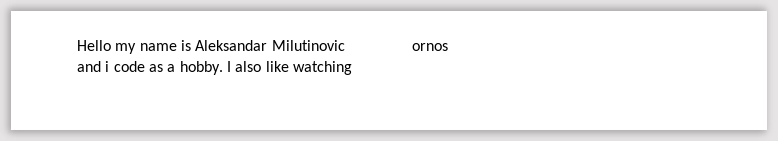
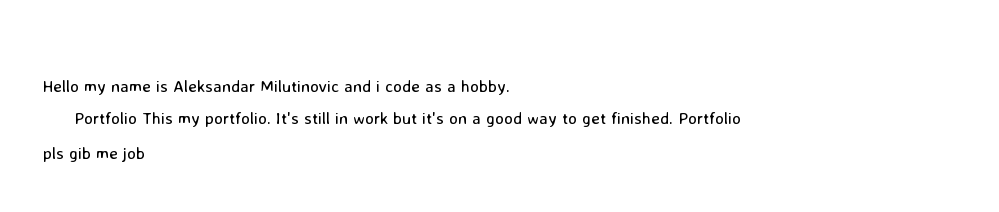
[226,61,352,75] [412,43,448,51] I also like watching ornos -> [74,112,742,127] [43,147,145,162] // Portfolio This my portfolio. It's still in work but it's on a good way to get finished. Portfolio // pls gib me job

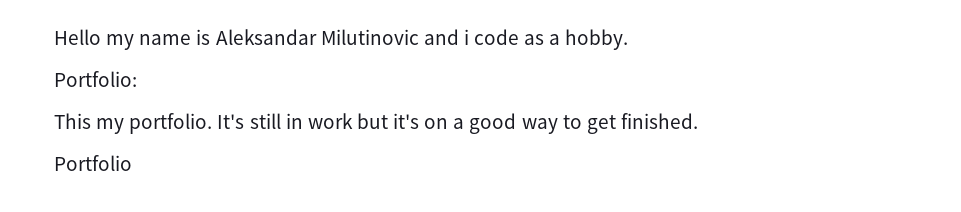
[74,112,138,124] Portfolio -> [54,71,137,87] Portfolio: //
[678,112,742,124] [43,147,145,162] Portfolio // pls gib me job -> [54,155,132,171] // Portfolio

